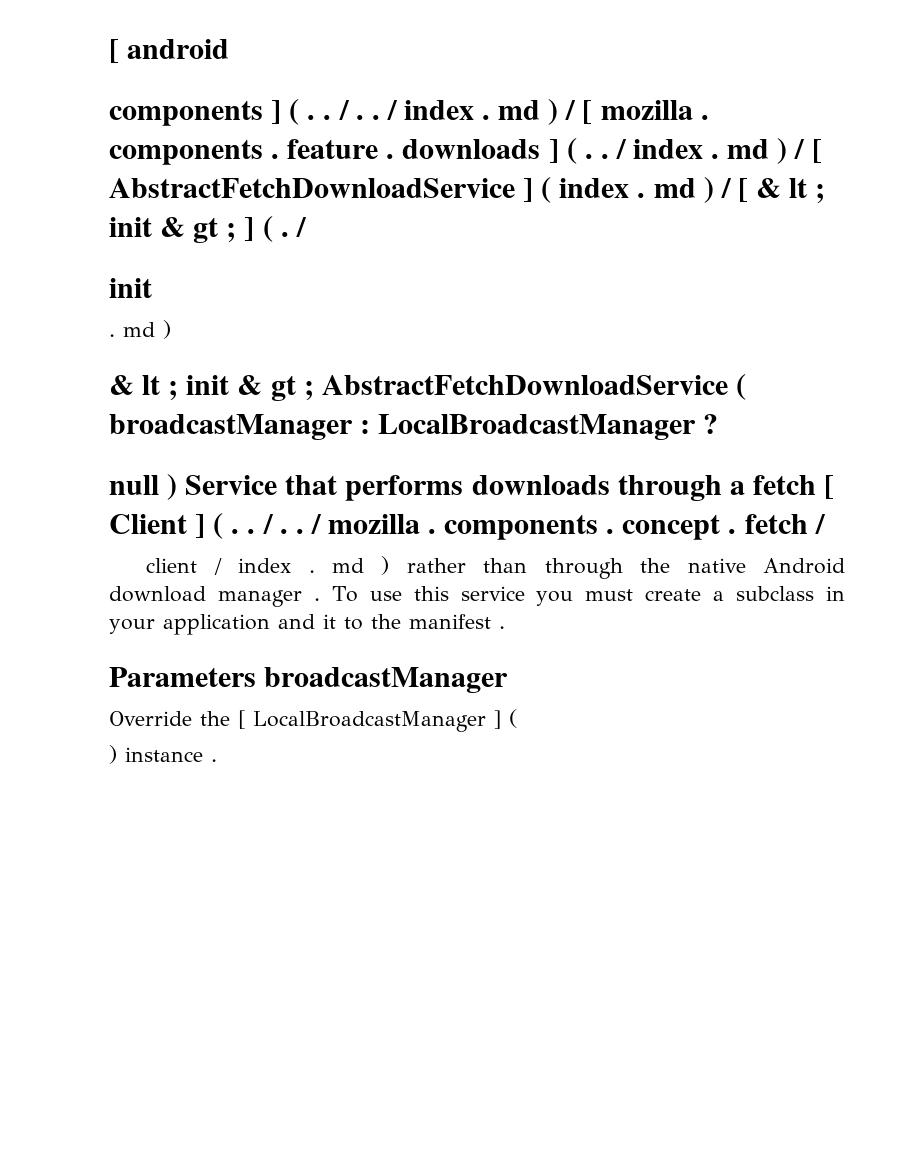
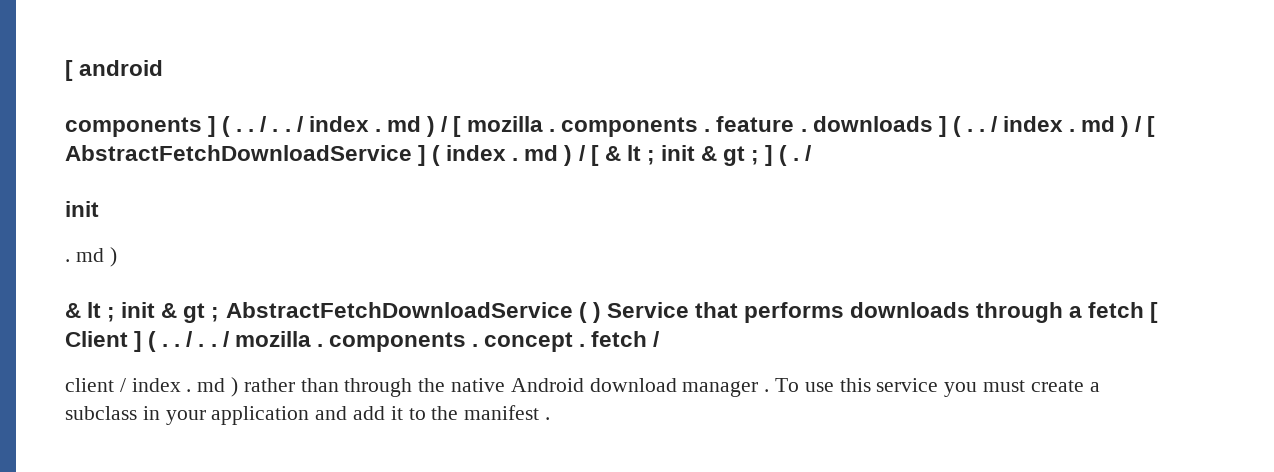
[109,414,719,440] [109,475,159,495] broadcastManager : LocalBroadcastManager ? // null -> (587, 312) none
(315, 621) none -> [353,406,386,420] add
[109,667,509,693] [109,709,517,732] [109,745,217,764] // Parameters broadcastManager // Override the [ LocalBroadcastManager ] ( // ) instance . -> (551, 418) none

